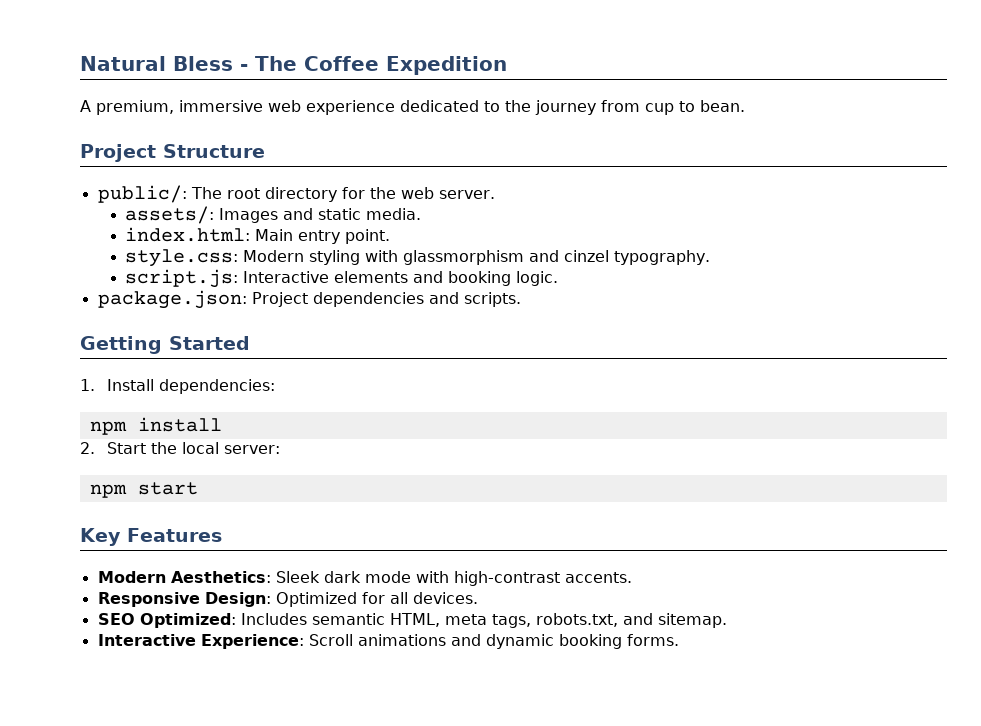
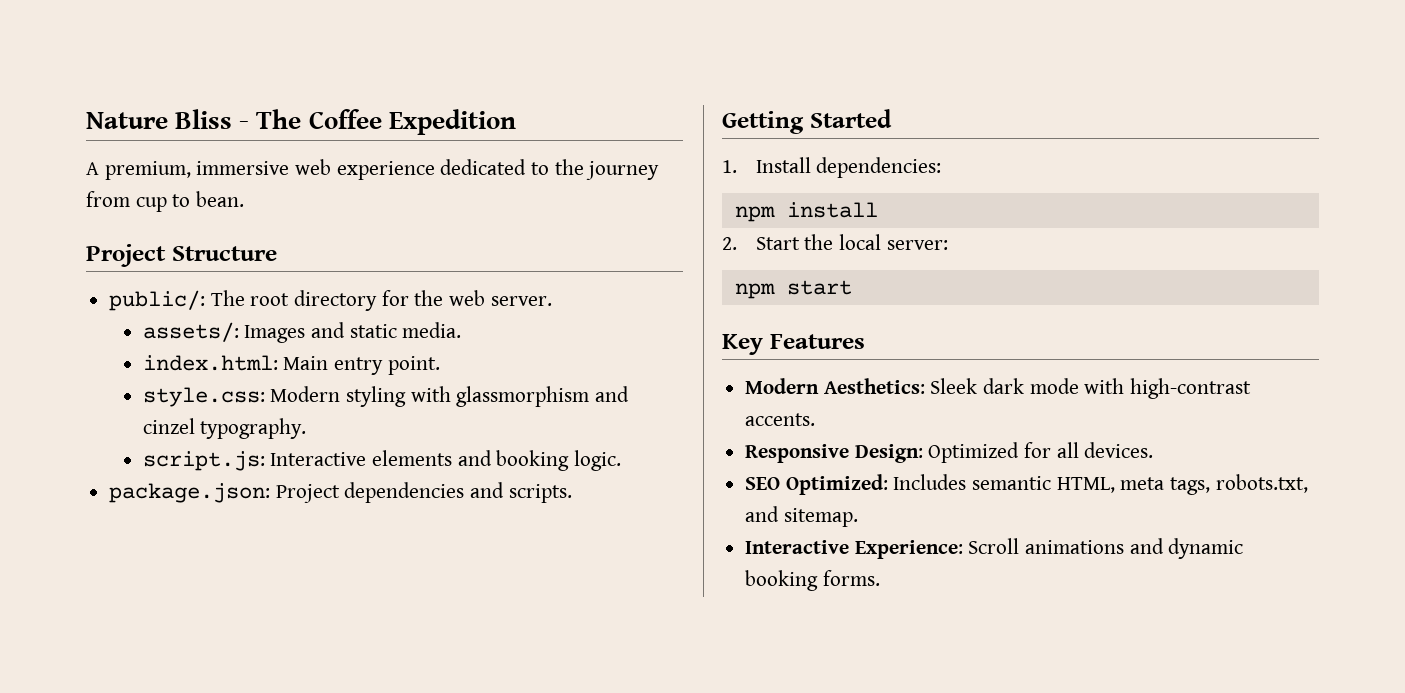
[80,56,233,71] Natural Bless -> [86,109,233,129] Nature Bliss

